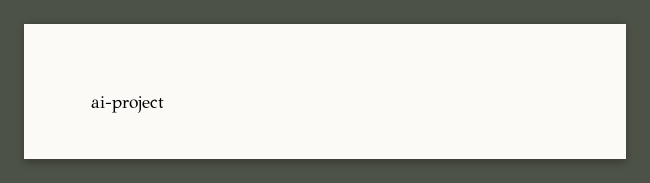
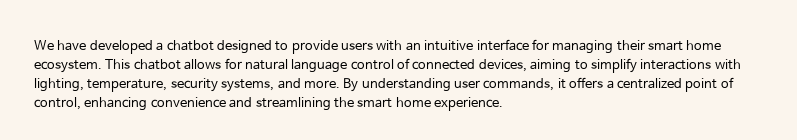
[91,96,164,113] ai-project -> [34,39,722,54] [34,58,741,73] [34,77,734,92] [34,97,503,111] We have developed a chatbot designed to provide users with an intuitive interface for managing their smart home ecosystem. This chatbot allows for natural language control of connected devices, aiming to simplify interactions with lighting, temperature, security systems, and more. By understanding user commands, it offers a centralized point of control, enhancing convenience and streamlining the smart home experience.

